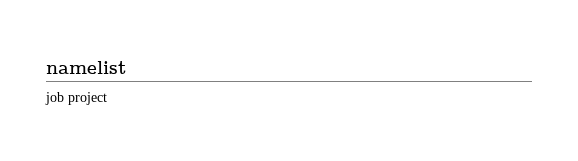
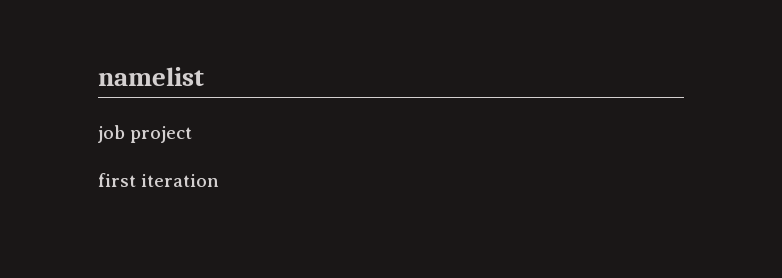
(107, 98) none -> [98,173,220,187] // first iteration

